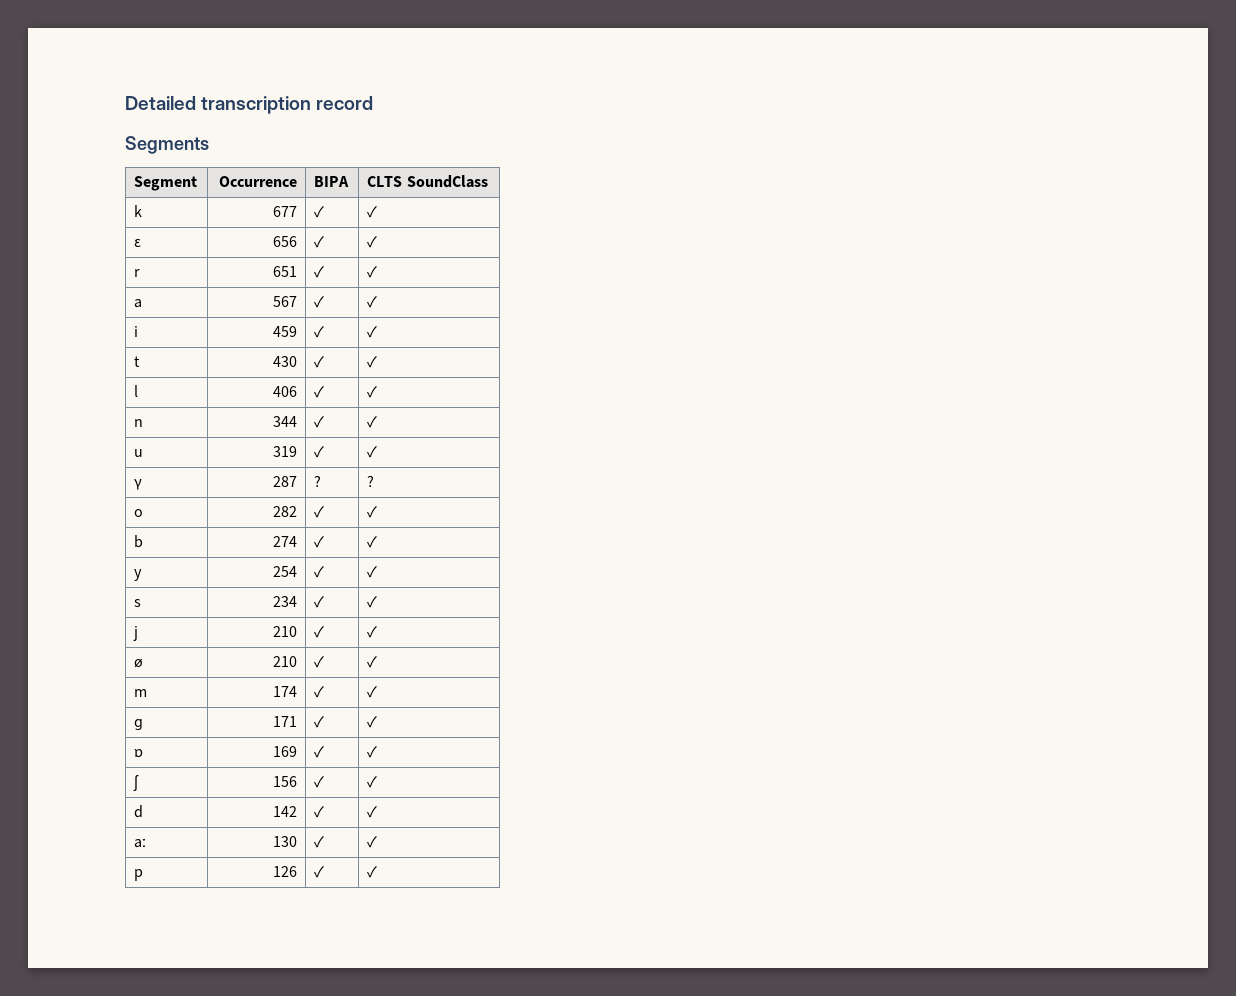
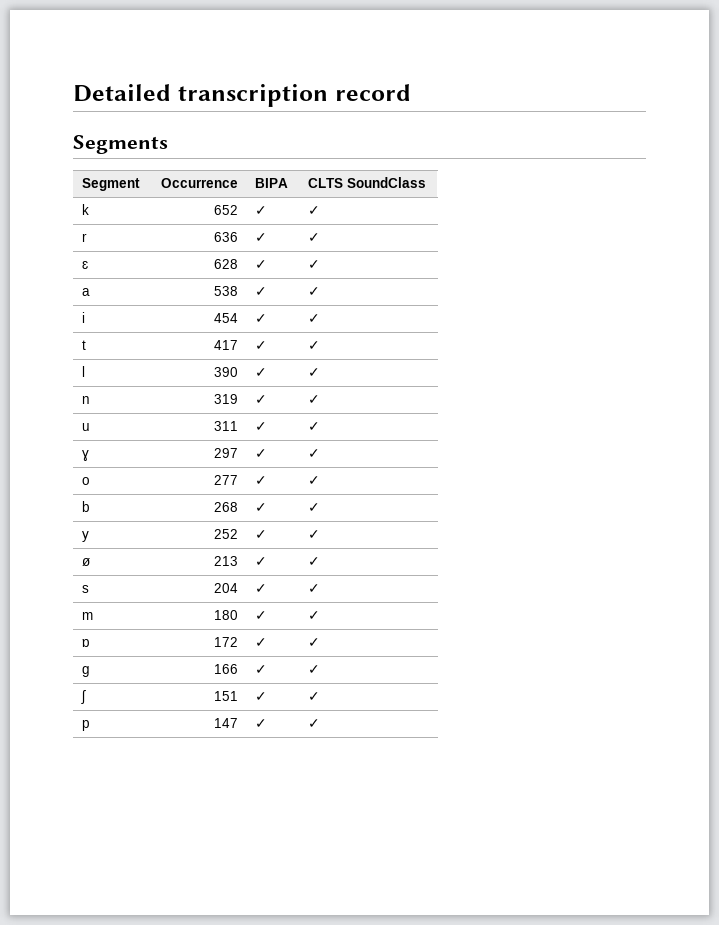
[272,206,297,217] [314,206,325,218] [367,206,378,218] [134,239,142,247] [272,236,297,247] [314,236,325,248] [367,236,378,248] [134,269,141,277] [272,266,297,277] 677 | ✓ | ✓ // ɛ | 656 | ✓ | ✓ // r | 651 -> [213,205,238,215] [255,206,268,215] [308,206,321,215] [82,233,88,242] [213,232,238,242] [255,233,268,242] [308,233,321,242] [82,261,89,269] [213,259,238,269] 652 | ✓ | ✓ // r | 636 | ✓ | ✓ // ɛ | 628
[272,296,297,307] 567 -> [213,286,238,296] 538
[272,326,297,337] 459 -> [213,313,238,323] 454
[272,356,297,367] 430 -> [213,340,238,350] 417
[272,386,297,397] 406 -> [213,367,238,377] 390
[272,416,297,427] 344 -> [213,394,238,404] 319
[272,446,297,457] [314,446,325,458] [367,446,378,458] [134,479,143,490] [272,476,297,487] [314,475,322,487] [367,475,375,487] 319 | ✓ | ✓ // γ | 287 | ? | ? -> [213,421,238,431] [255,422,268,431] [308,422,321,431] [82,450,90,461] [213,448,238,458] [255,449,268,458] [308,449,321,458] 311 | ✓ | ✓ // ɣ | 297 | ✓ | ✓
[272,506,297,517] 282 -> [213,475,238,485] 277
[272,536,297,547] 274 -> [213,502,238,512] 268
[272,566,297,577] [314,566,325,578] [367,566,378,578] [134,599,142,607] [272,596,297,607] [314,596,325,608] [367,596,378,608] [133,626,139,641] [272,626,297,637] [314,626,325,638] [367,626,378,638] [134,658,144,668] [272,656,297,667] [314,656,325,668] [367,656,378,668] [134,689,148,697] [272,686,297,697] [314,686,325,698] [367,686,378,698] [134,719,144,731] [272,716,297,727] [314,716,325,728] [367,716,378,728] [134,749,144,758] [272,746,297,757] [314,746,325,758] [367,746,378,758] [133,775,140,791] [272,776,297,787] [314,776,325,788] [367,776,378,788] [134,805,144,818] [272,806,297,817] [314,806,325,818] [367,806,378,818] [134,839,147,848] [272,836,297,847] 254 | ✓ | ✓ // s | 234 | ✓ | ✓ // j | 210 | ✓ | ✓ // ø | 210 | ✓ | ✓ // m | 174 | ✓ | ✓ // ɡ | 171 | ✓ | ✓ // ɒ | 169 | ✓ | ✓ // ʃ | 156 | ✓ | ✓ // d | 142 | ✓ | ✓ // aː | 130 -> [213,529,238,539] [255,530,268,539] [308,530,321,539] [82,558,91,566] [213,556,238,566] [255,557,268,566] [308,557,321,566] [82,585,90,593] [213,583,238,593] [255,584,268,593] [308,584,321,593] [82,612,94,620] [213,610,238,620] [255,611,268,620] [308,611,321,620] [82,639,91,647] [213,637,238,647] [255,638,268,647] [308,638,321,647] [82,666,91,677] [213,664,238,674] [255,665,268,674] [308,665,321,674] [81,690,87,704] [213,691,238,701] 252 | ✓ | ✓ // ø | 213 | ✓ | ✓ // s | 204 | ✓ | ✓ // m | 180 | ✓ | ✓ // ɒ | 172 | ✓ | ✓ // ɡ | 166 | ✓ | ✓ // ʃ | 151
[272,866,297,877] 126 -> [213,718,238,728] 147

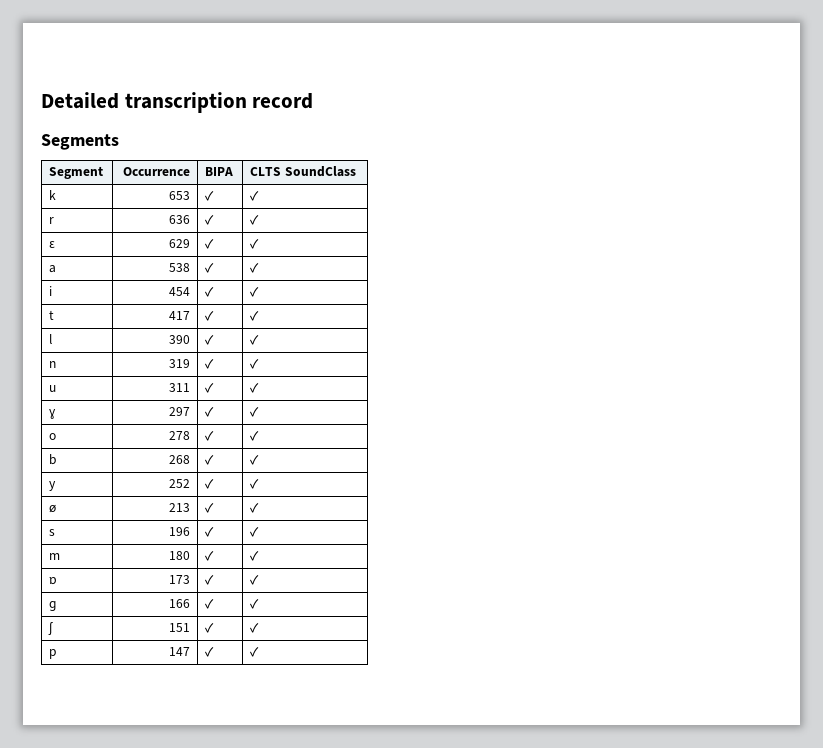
[213,205,238,215] 652 -> [168,191,190,200] 653
[213,259,238,269] 628 -> [168,239,190,248] 629
[213,475,238,485] 277 -> [168,431,190,440] 278
[213,583,238,593] 204 -> [168,527,190,536] 196
[213,637,238,647] 172 -> [168,575,190,584] 173

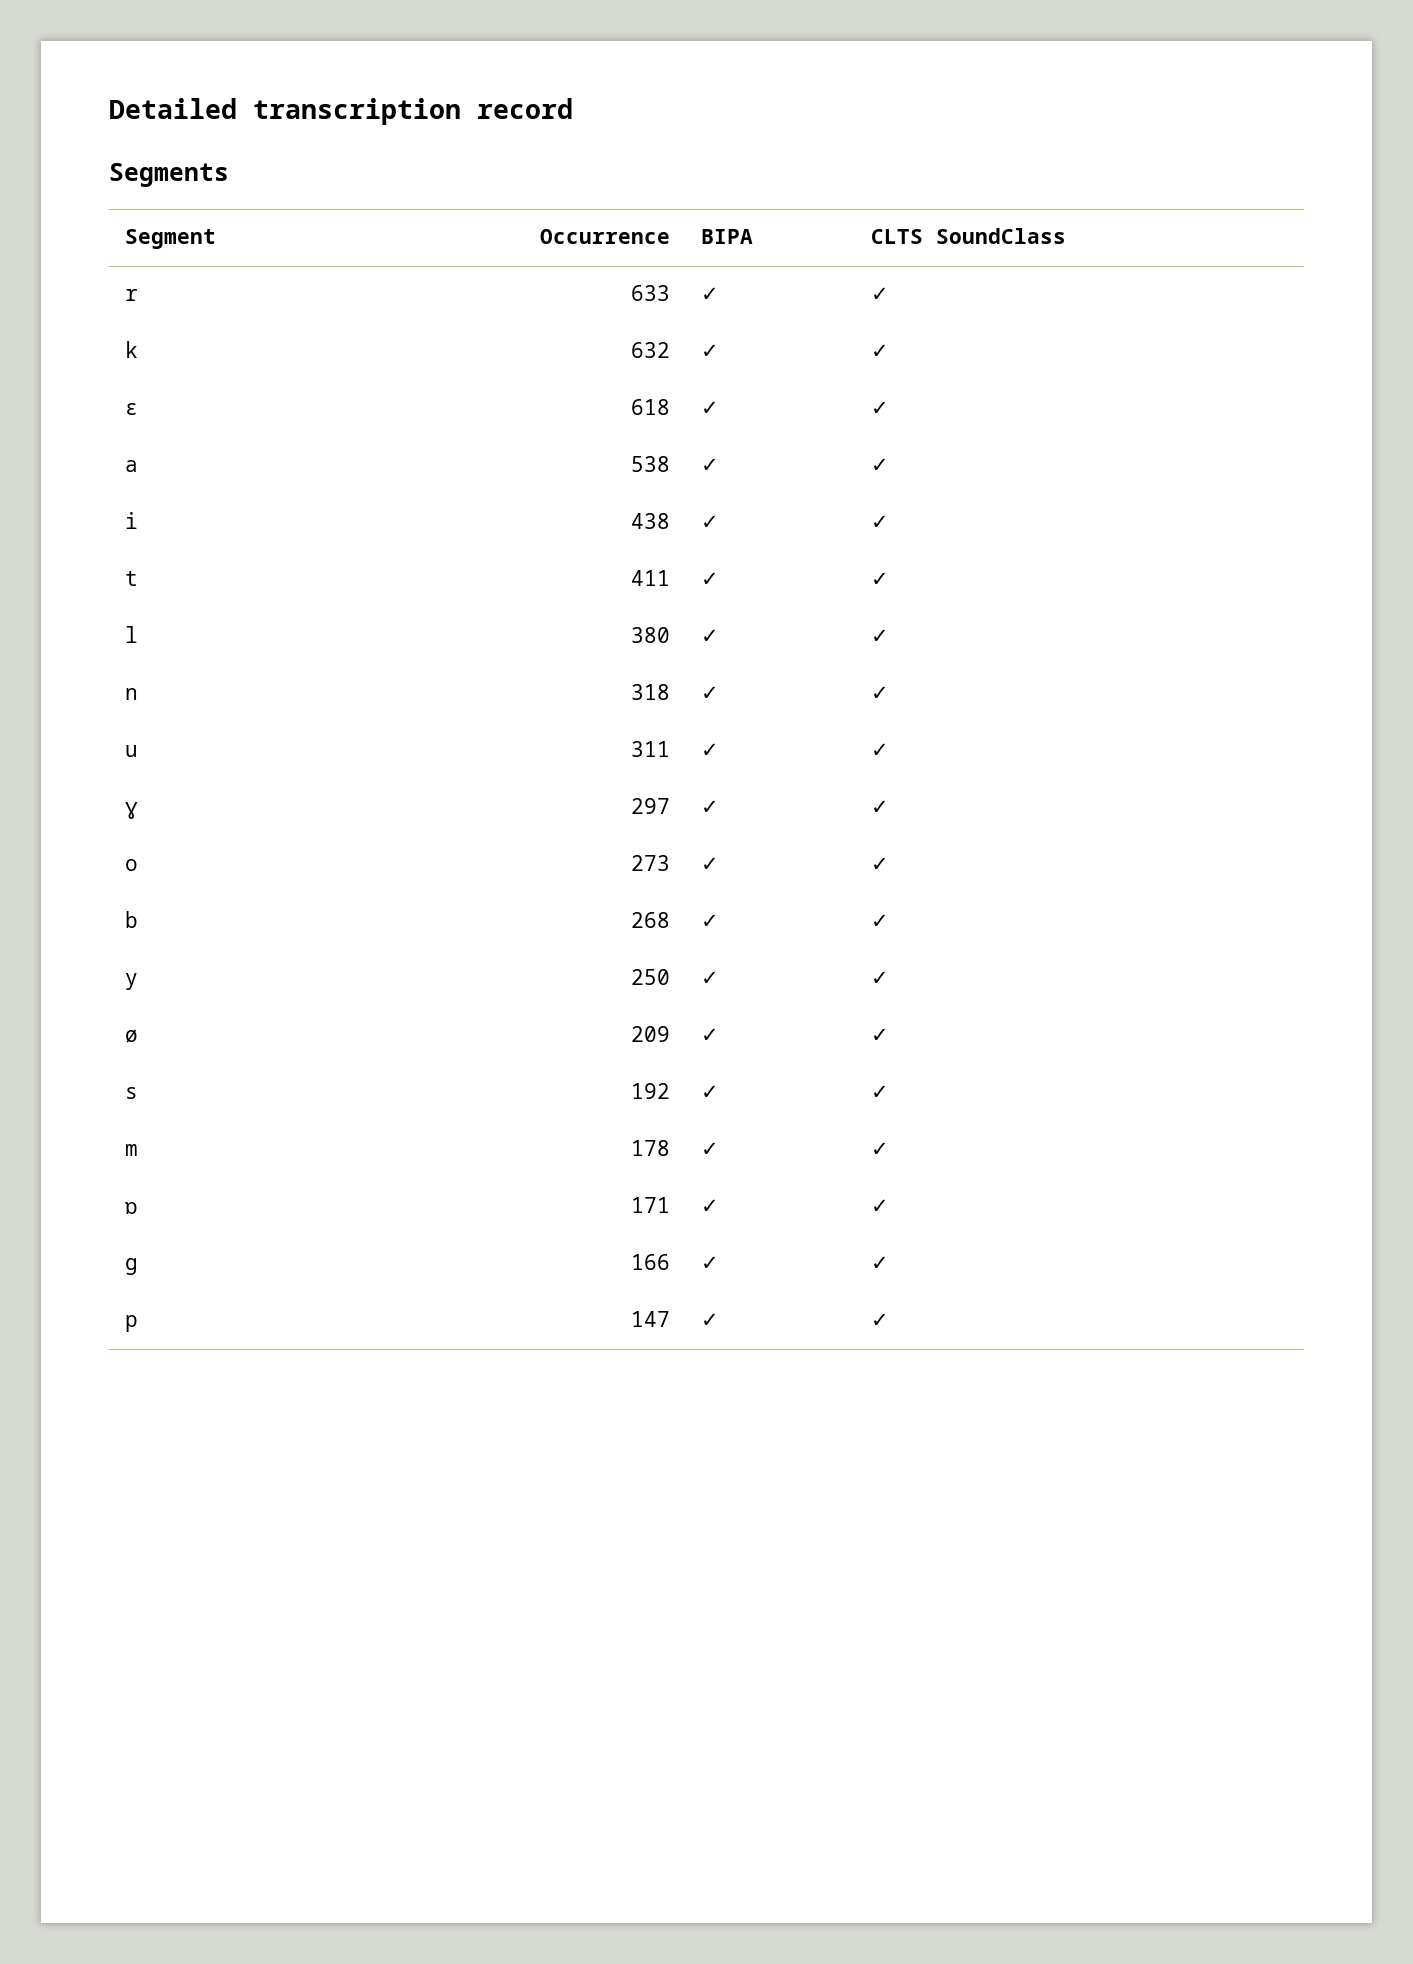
[49,190,57,200] [168,191,190,200] [205,191,215,201] [250,191,260,201] [49,217,55,224] [168,215,190,224] k | 653 | ✓ | ✓ // r | 636 -> [124,289,138,301] [631,285,671,301] [700,287,719,301] [870,287,889,301] [124,341,138,358] [631,342,671,358] r | 633 | ✓ | ✓ // k | 632
[168,239,190,248] 629 -> [631,399,671,415] 618
[168,287,190,296] 454 -> [631,513,671,529] 438
[168,311,190,320] 417 -> [631,570,671,586] 411
[168,335,190,344] 390 -> [631,627,671,643] 380
[168,359,190,368] 319 -> [631,684,671,700] 318
[168,431,190,440] 278 -> [631,855,671,871] 273
[168,479,190,488] 252 -> [631,969,671,985] 250
[168,503,190,512] 213 -> [631,1026,671,1042] 209
[168,527,190,536] 196 -> [631,1083,671,1099] 192
[168,551,190,560] 180 -> [631,1140,671,1156] 178
[168,575,190,584] 173 -> [631,1197,671,1213] 171
[48,622,54,635] [168,623,190,632] [205,623,215,633] [250,623,260,633] // ʃ | 151 | ✓ | ✓ -> (889, 1263) none

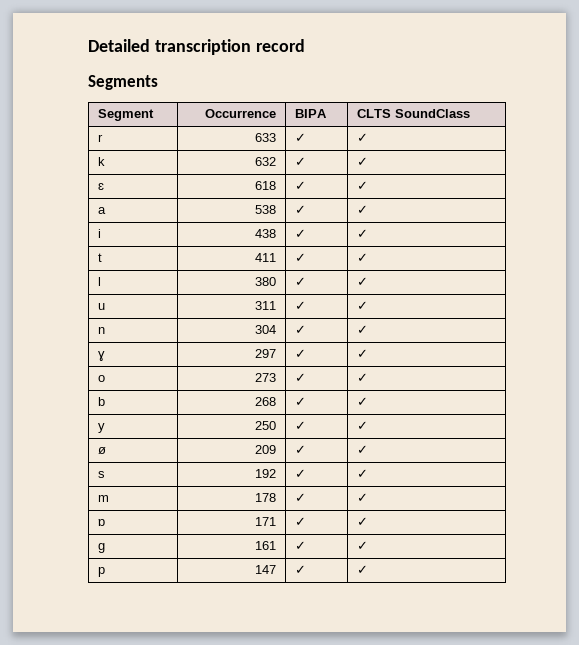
[124,688,138,700] [631,684,671,700] [700,686,719,700] [870,686,889,700] [124,745,138,757] [631,741,671,757] n | 318 | ✓ | ✓ // u | 311 -> [98,303,106,310] [254,301,276,310] [295,301,307,310] [357,301,369,310] [98,327,106,334] [254,325,276,334] u | 311 | ✓ | ✓ // n | 304
[631,1254,671,1270] 166 -> [254,541,276,550] 161

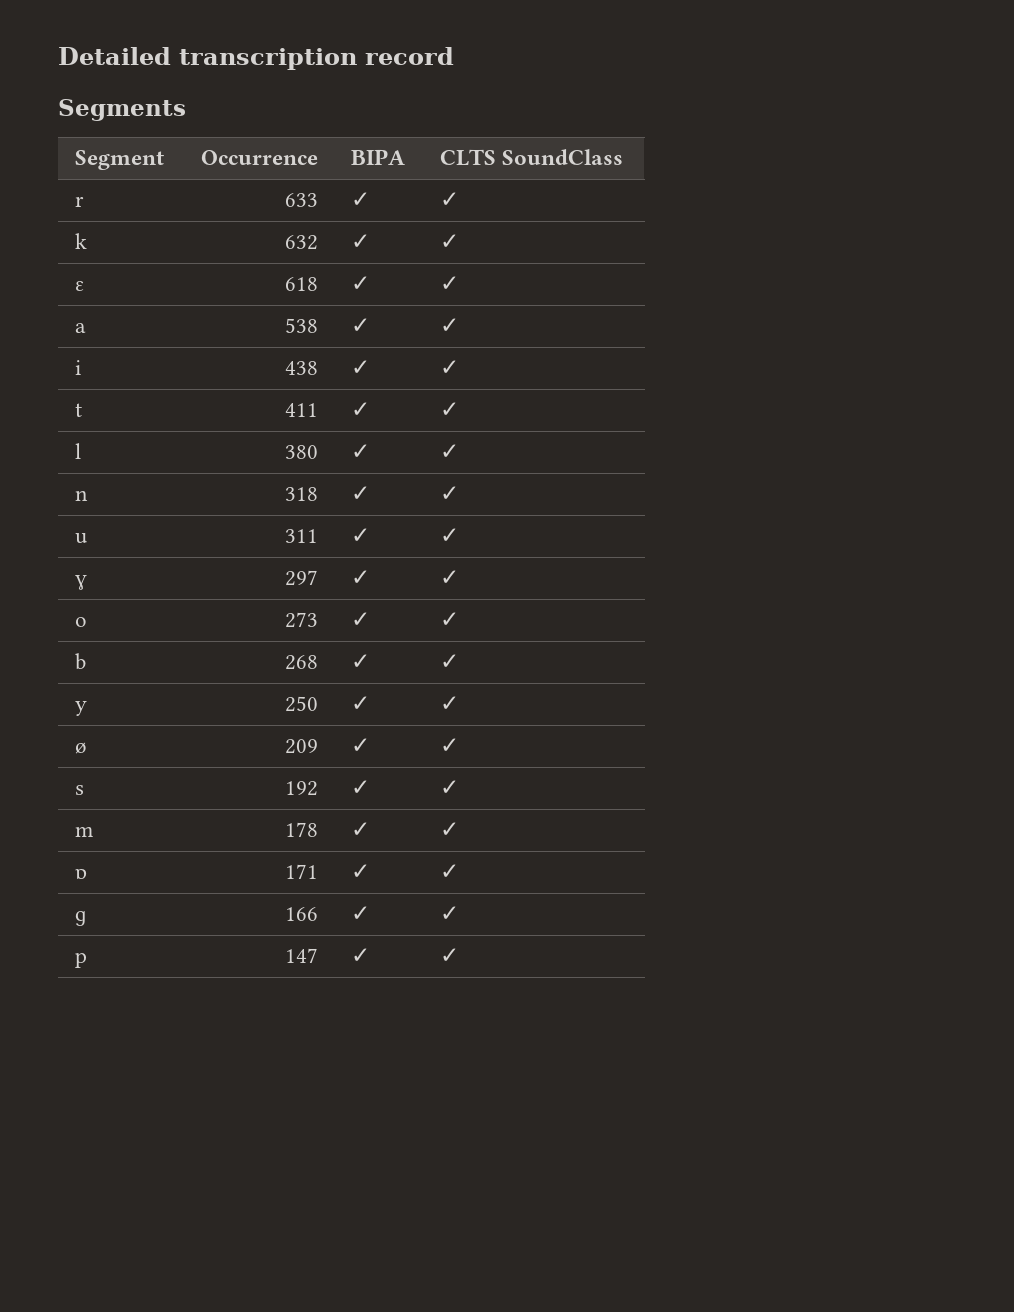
[98,303,106,310] [254,301,276,310] [295,301,307,310] [357,301,369,310] [98,327,106,334] [254,325,276,334] u | 311 | ✓ | ✓ // n | 304 -> [75,490,89,501] [284,487,318,501] [351,486,371,501] [440,486,460,501] [75,533,88,544] [284,529,318,543] n | 318 | ✓ | ✓ // u | 311
[254,541,276,550] 161 -> [284,907,318,921] 166

